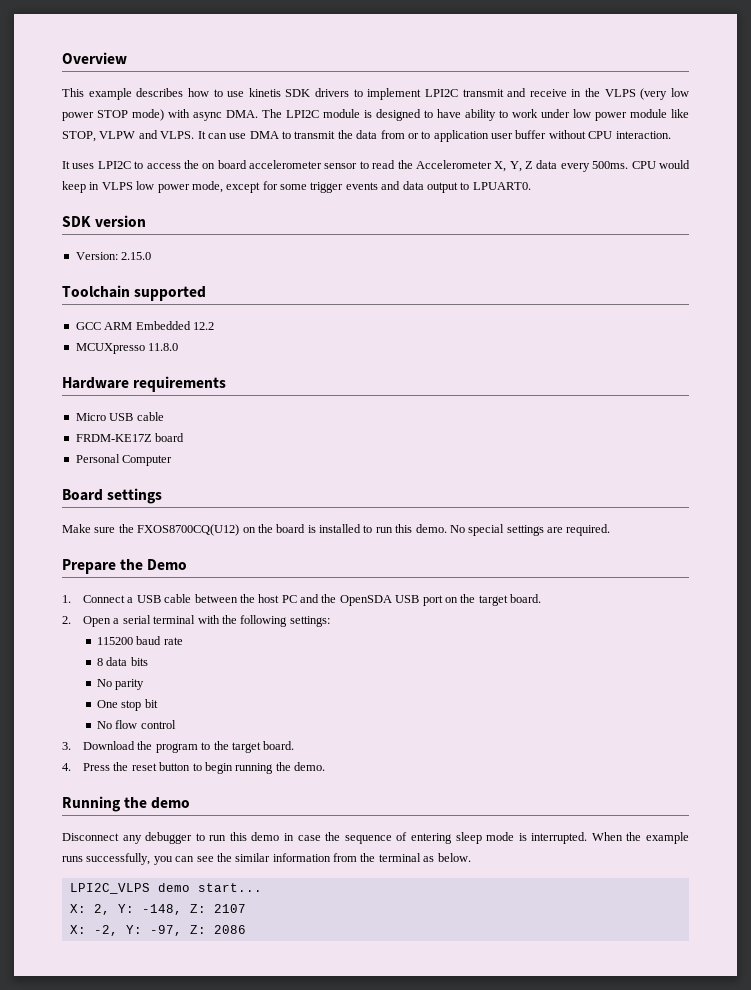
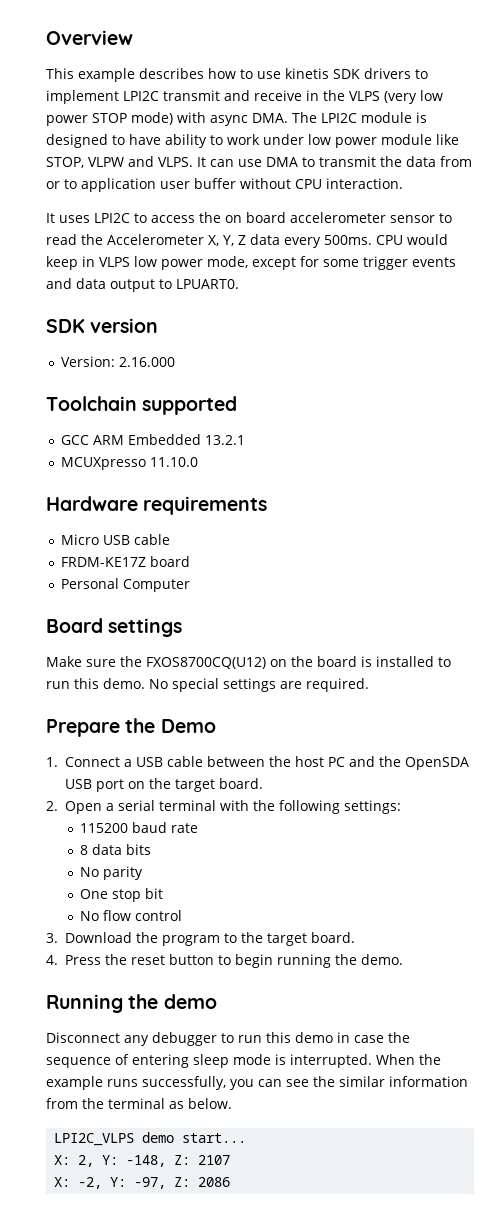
[121,252,152,260] 2.15.0 -> [119,357,176,367] 2.16.000
[192,322,214,330] 12.2 -> [205,435,246,445] 13.2.1
[148,343,179,351] 11.8.0 -> [150,457,199,467] 11.10.0

